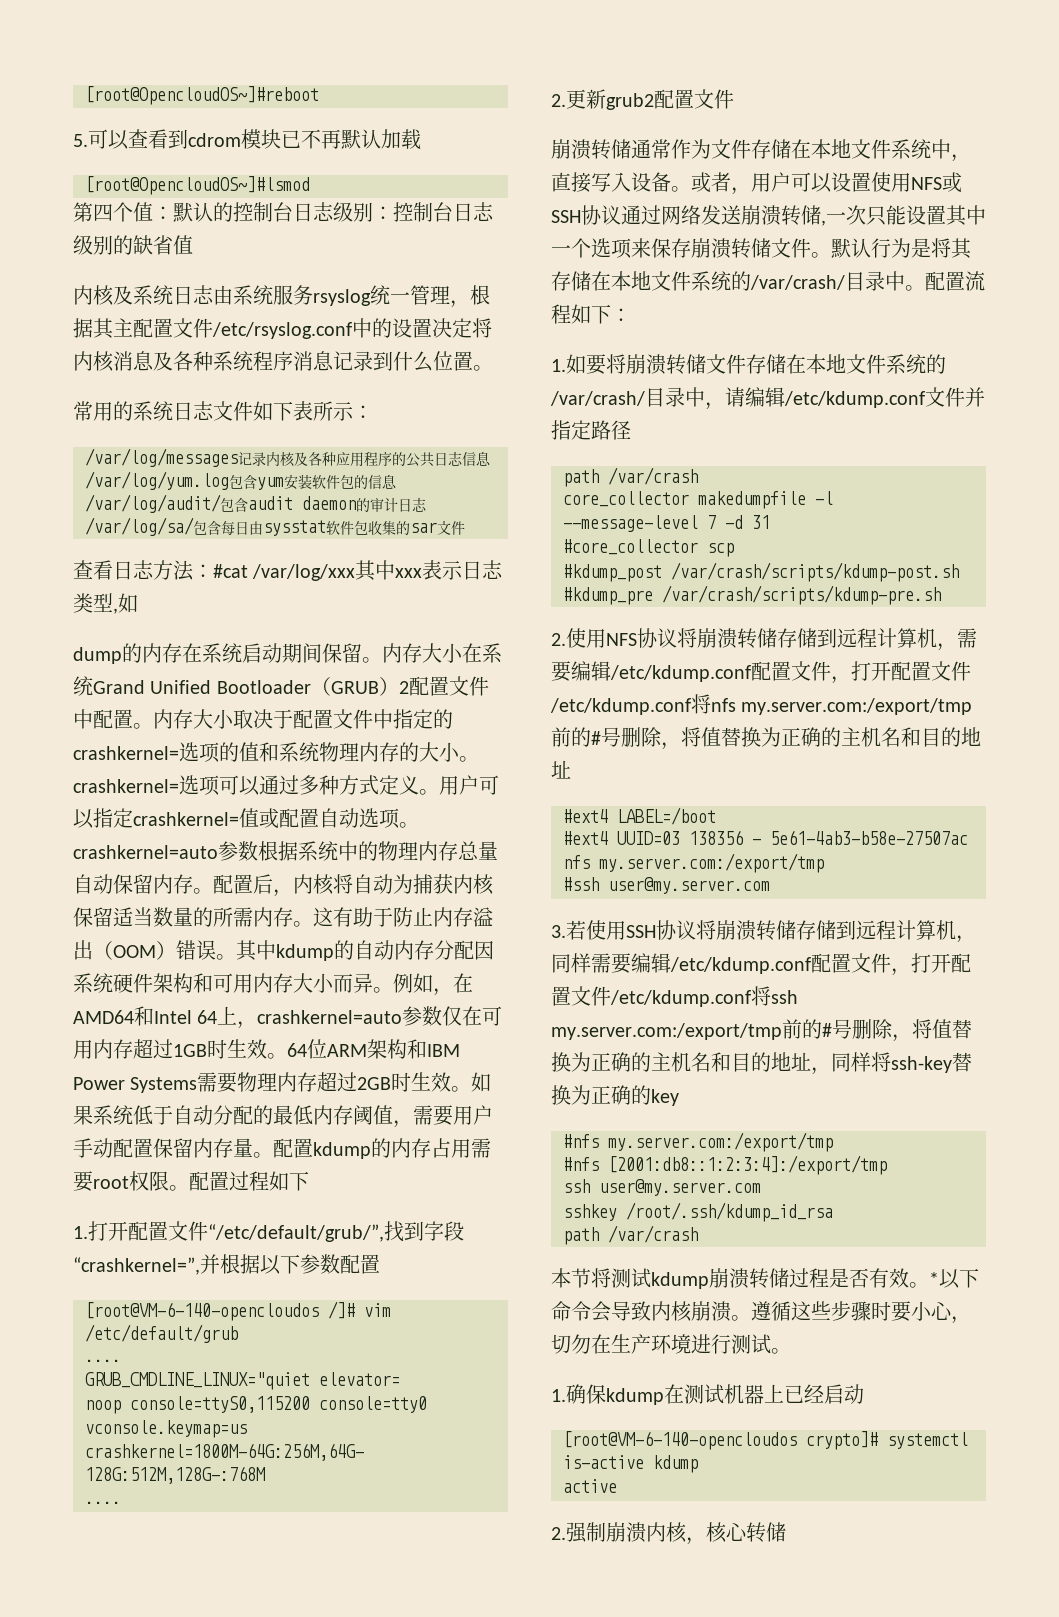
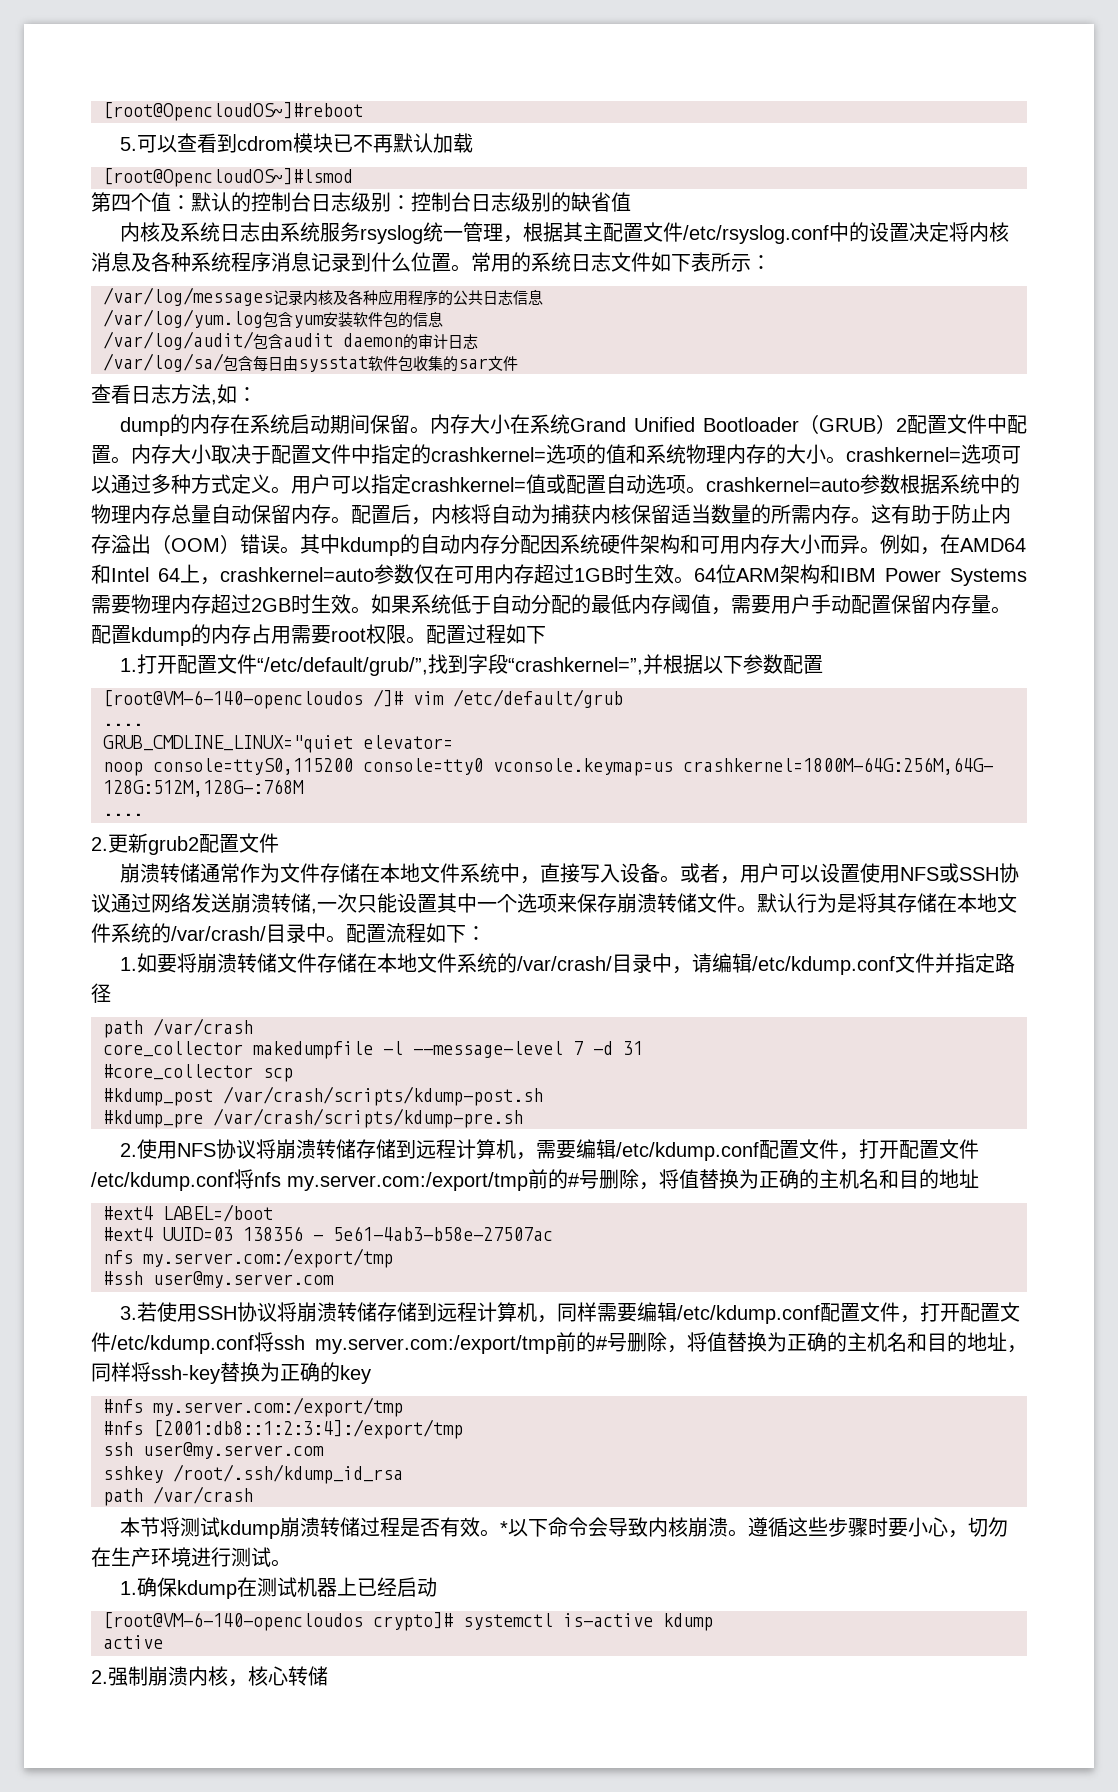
(493, 368) // -> (471, 268) none
[193,560,504,581] [73,593,113,613] ：#cat /var/log/xxx其中xxx表示日志类型 -> (211, 394) none
(138, 603) none -> [237,387,257,402] ：

